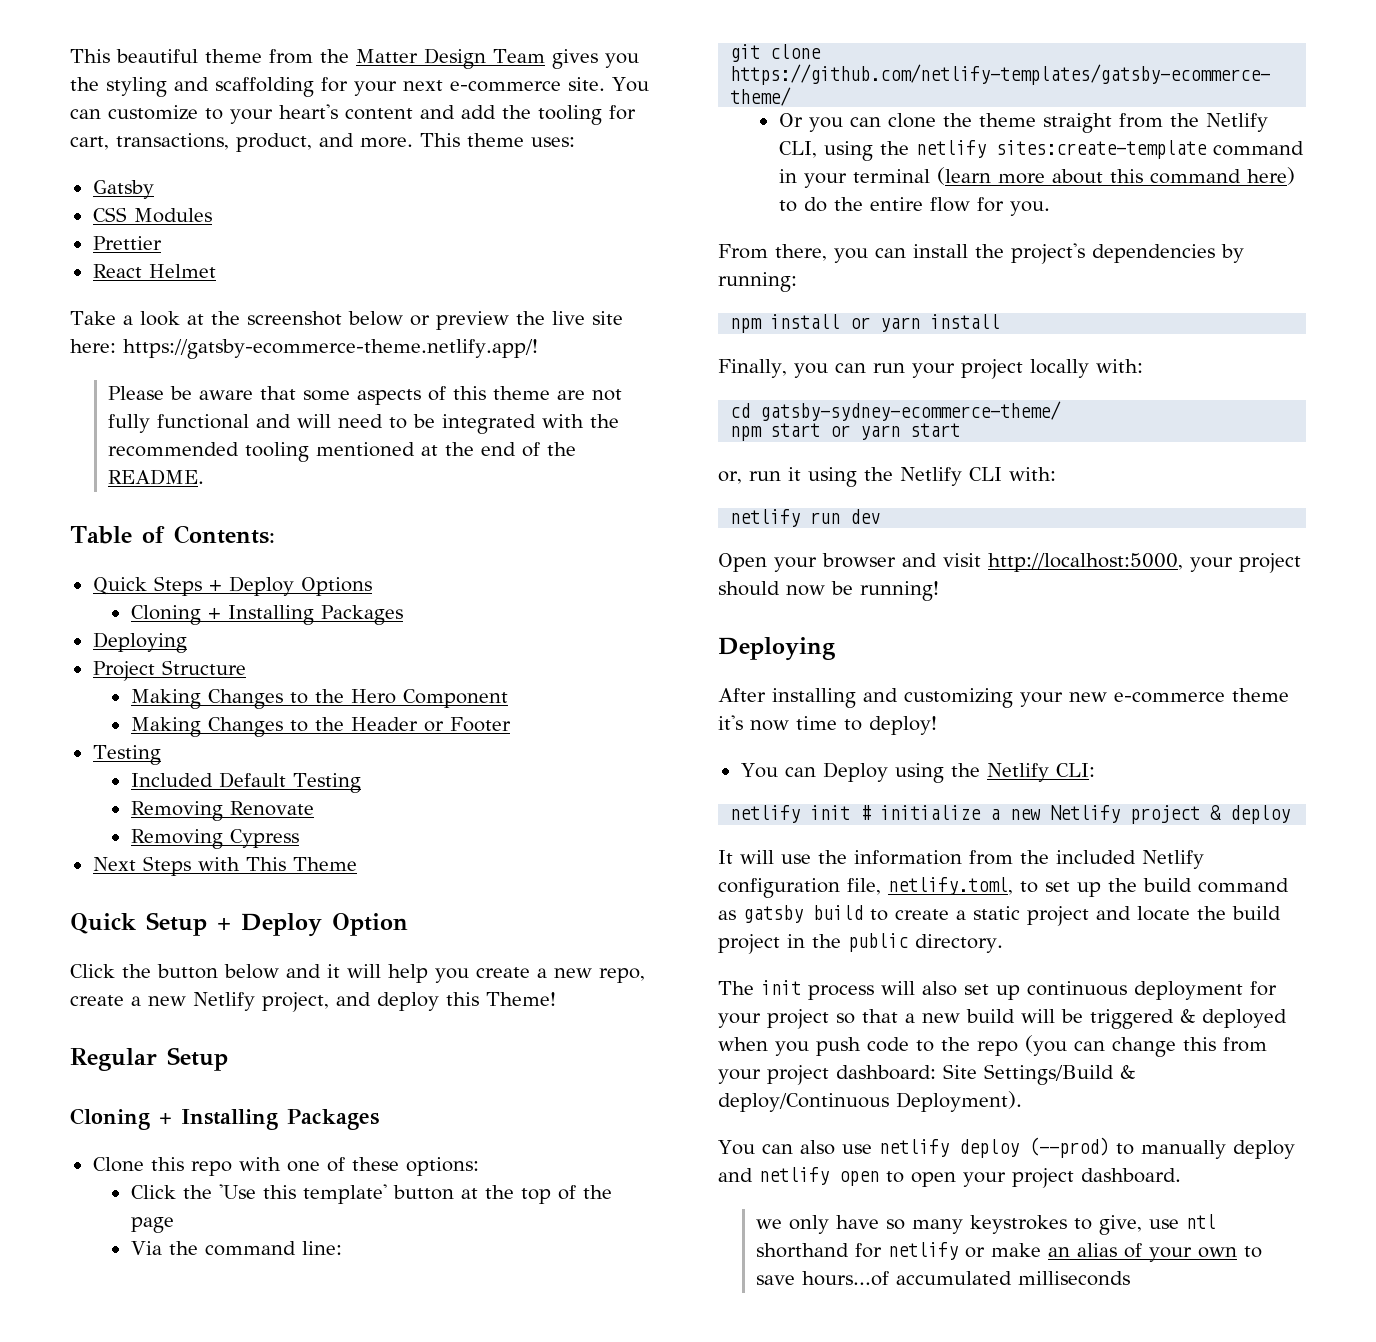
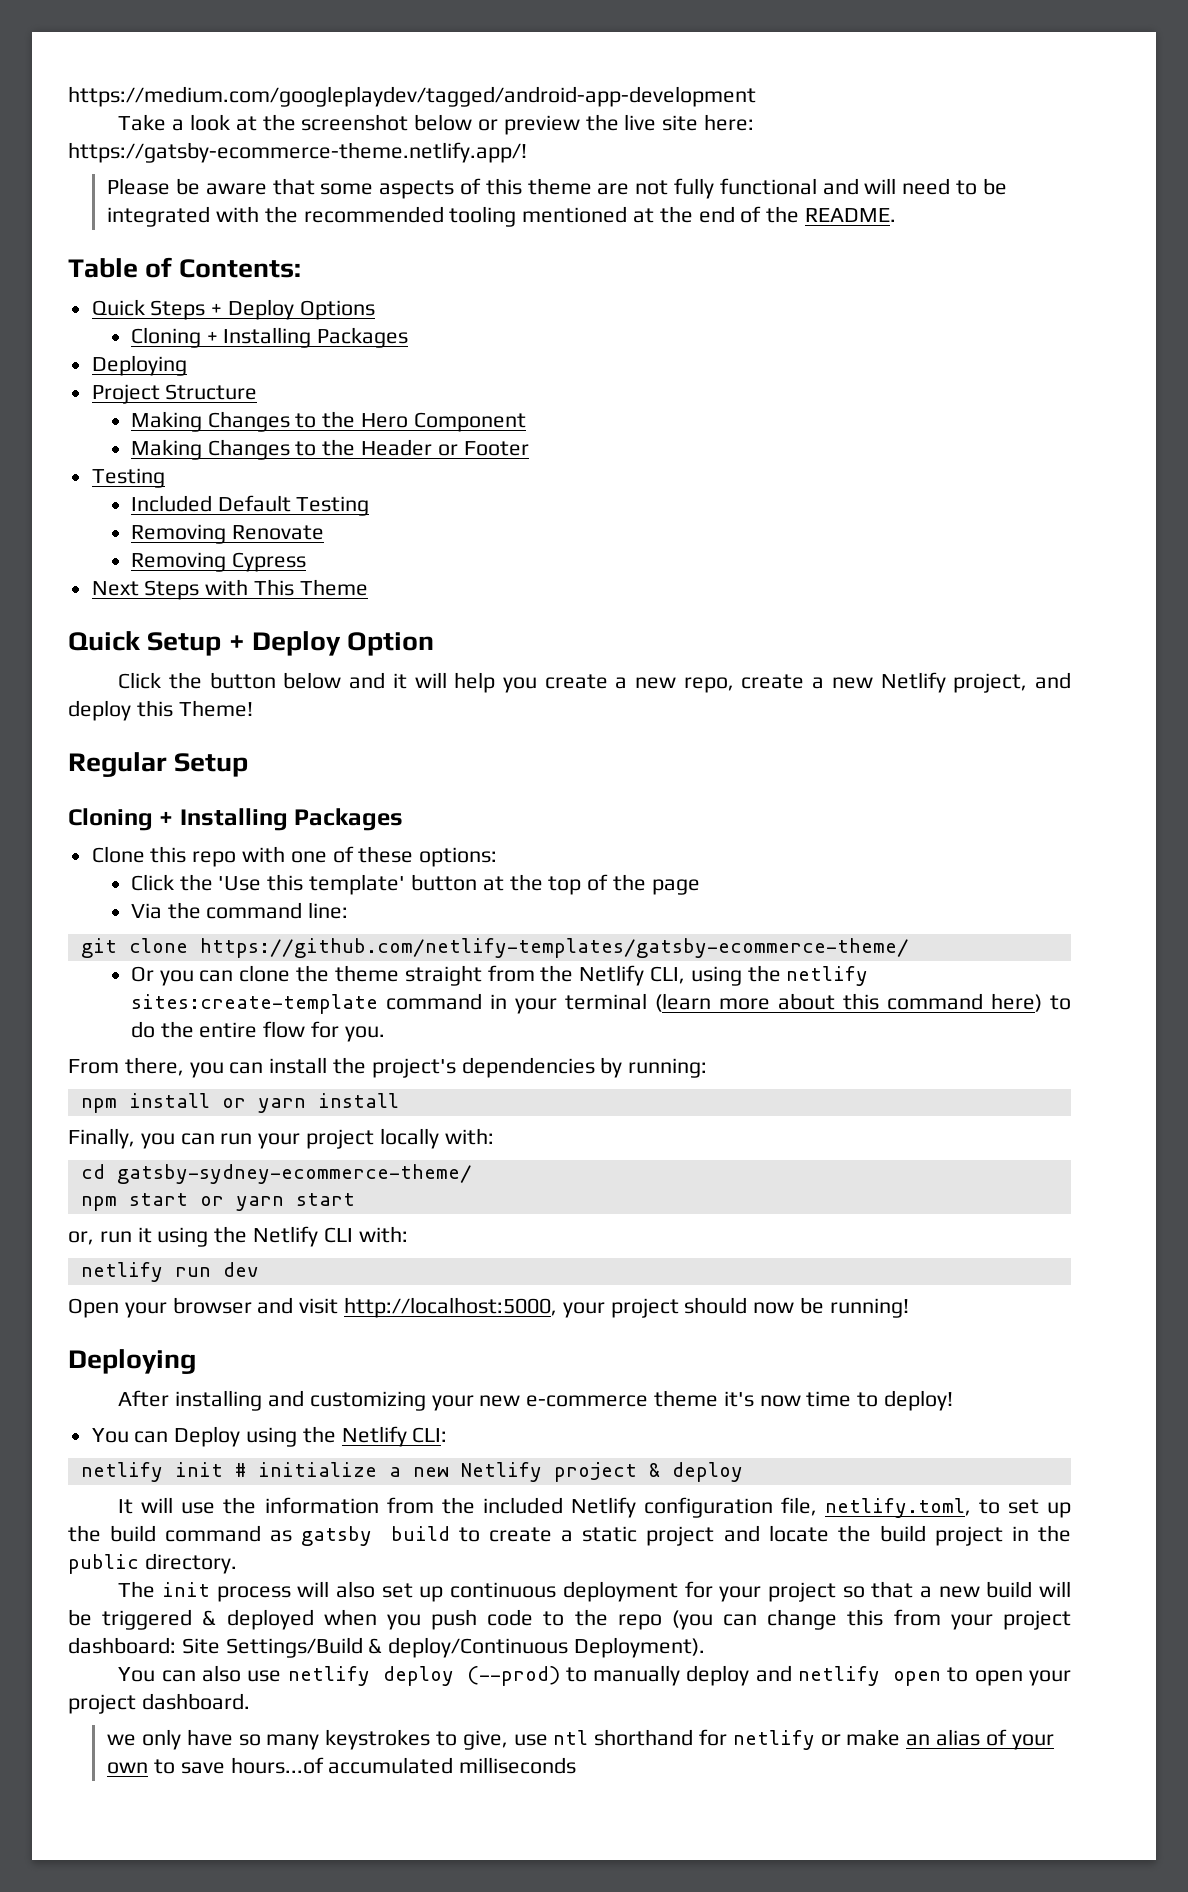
[70,48,639,69] [70,77,649,97] [70,104,636,125] [70,133,575,152] [92,180,154,199] [92,207,212,223] [92,236,162,250] [92,264,216,278] This beautiful theme from the Matter Design Team gives you the styling and scaffolding for your next e-commerce site. You can customize to your heart's content and add the tooling for cart, transactions, product, and more. This theme uses: // Gatsby // CSS Modules // Prettier // React Helmet -> [68,86,756,107] https://medium.com/googleplaydev/tagged/android-app-development

